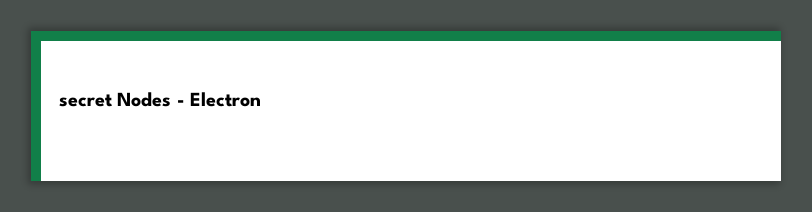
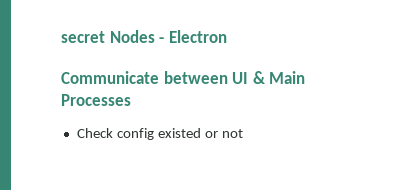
(262, 99) none -> [61,71,306,84] [61,94,131,106] [76,128,243,140] // Communicate between UI & Main Processes // Check config existed or not

